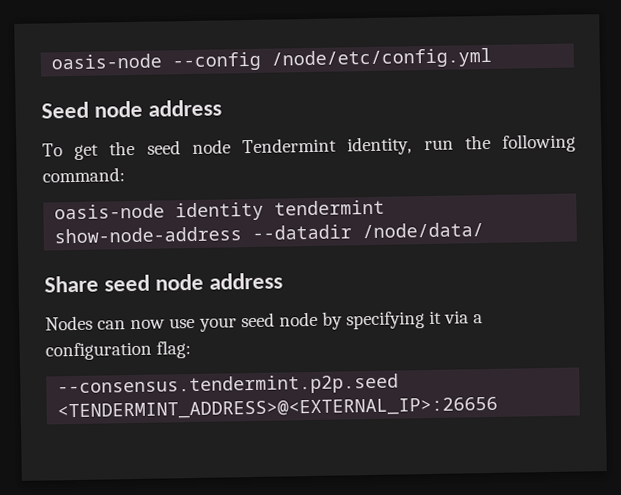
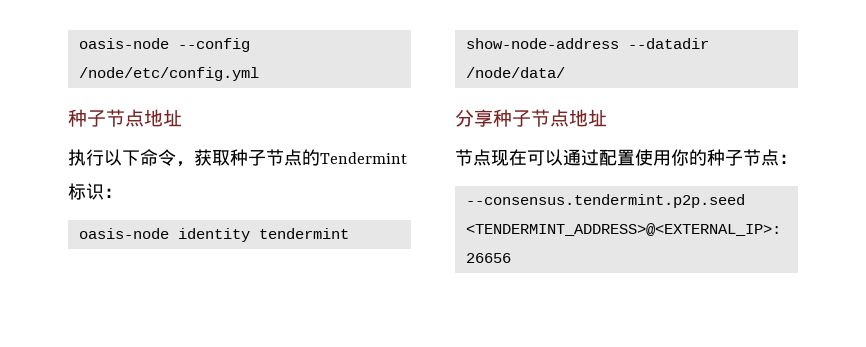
[41,99,223,119] [42,133,576,160] [42,167,125,183] Seed node address // To get the seed node Tendermint identity, run the following command: -> [68,109,182,127] [68,149,407,167] [68,183,122,200] 种子节点地址 // 执行以下命令，获取种子节点的Tendermint标识：
[44,272,284,293] [45,310,484,332] [45,340,192,361] Share seed node address // Nodes can now use your seed node by specifying it via a configuration flag: -> [455,109,607,127] [455,149,797,166] 分享种子节点地址 // 节点现在可以通过配置使用你的种子节点：

